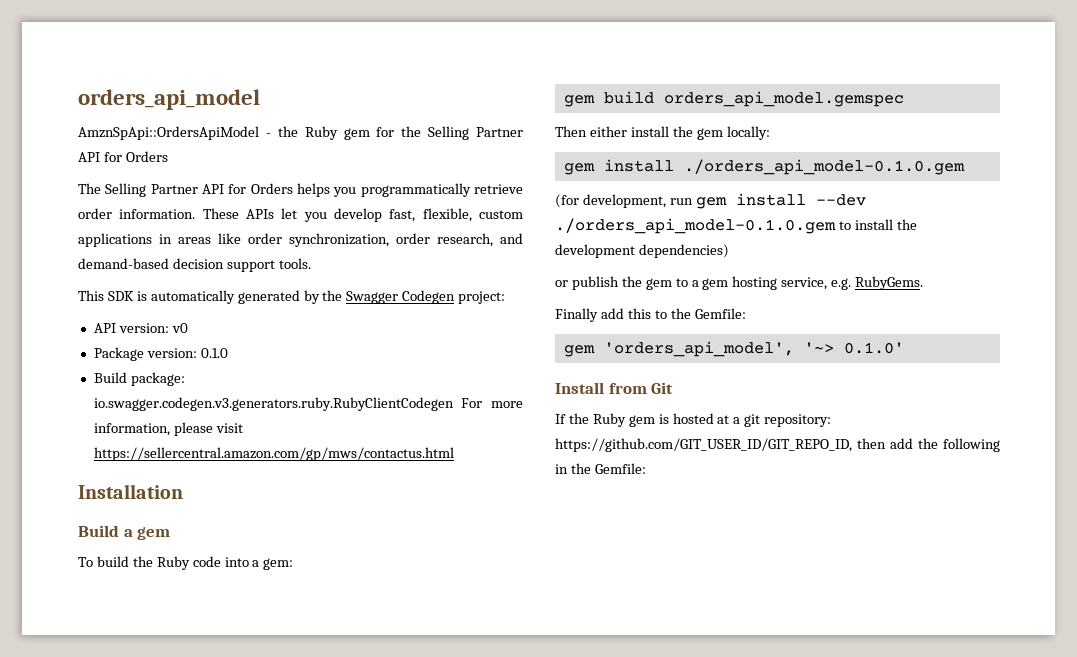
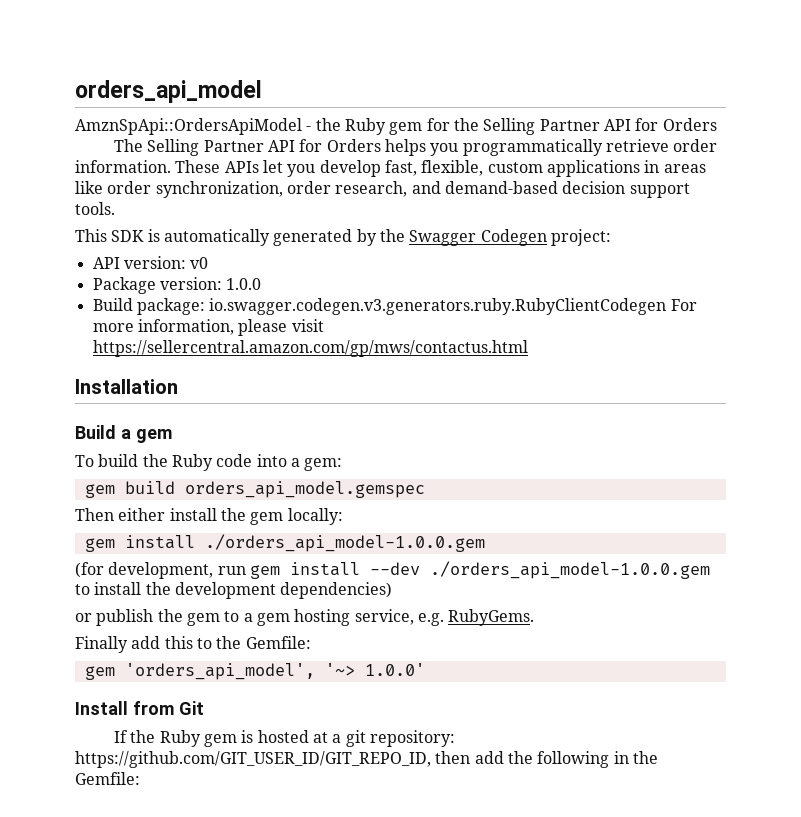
[200,348,228,358] 0.1.0 -> [226,278,262,290] 1.0.0
[683,159,965,175] ./orders_api_model-0.1.0.gem -> [204,534,485,552] ./orders_api_model-1.0.0.gem
[555,218,836,234] ./orders_api_model-0.1.0.gem -> [429,561,710,579] ./orders_api_model-1.0.0.gem
[843,342,904,354] 0.1.0' -> [364,663,425,676] 1.0.0'

